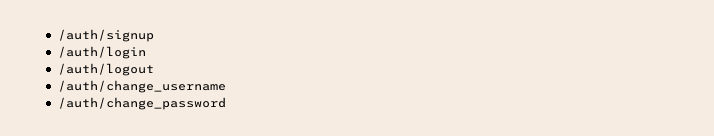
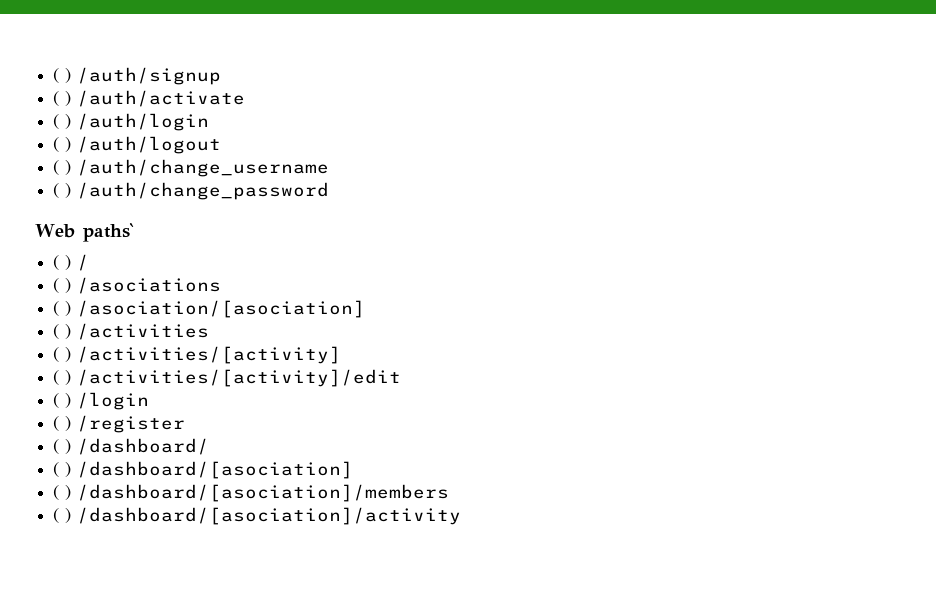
(57, 35) none -> [53,68,72,83] ( )
(154, 35) none -> [53,90,246,107] [53,114,72,129] ( ) /auth/activate // ( )
(146, 52) none -> [53,137,72,152] ( )
(154, 69) none -> [53,160,72,175] ( )
(226, 86) none -> [53,183,72,198] ( )
(226, 103) none -> [35,223,134,242] [53,254,90,271] [53,277,222,294] [53,300,366,318] [53,323,210,340] [53,346,342,364] [53,369,402,387] [53,392,150,410] [53,415,186,433] [53,438,210,455] [53,461,354,479] [53,484,450,502] [53,507,462,525] // Web paths` // ( ) / // ( ) /asociations // ( ) /asociation/[asociation] // ( ) /activities // ( ) /activities/[activity] // ( ) /activities/[activity]/edit // ( ) /login // ( ) /register // ( ) /dashboard/ // ( ) /dashboard/[asociation] // ( ) /dashboard/[asociation]/members // ( ) /dashboard/[asociation]/activity

